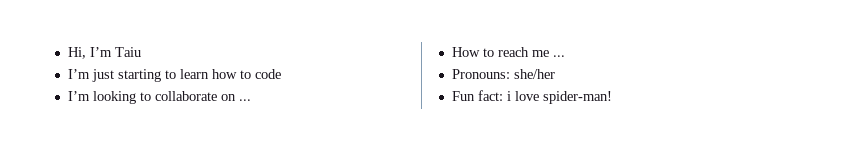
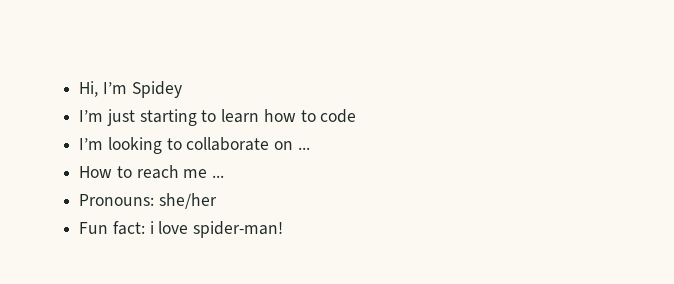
[114,47,141,57] Taiu -> [131,81,182,98] Spidey

